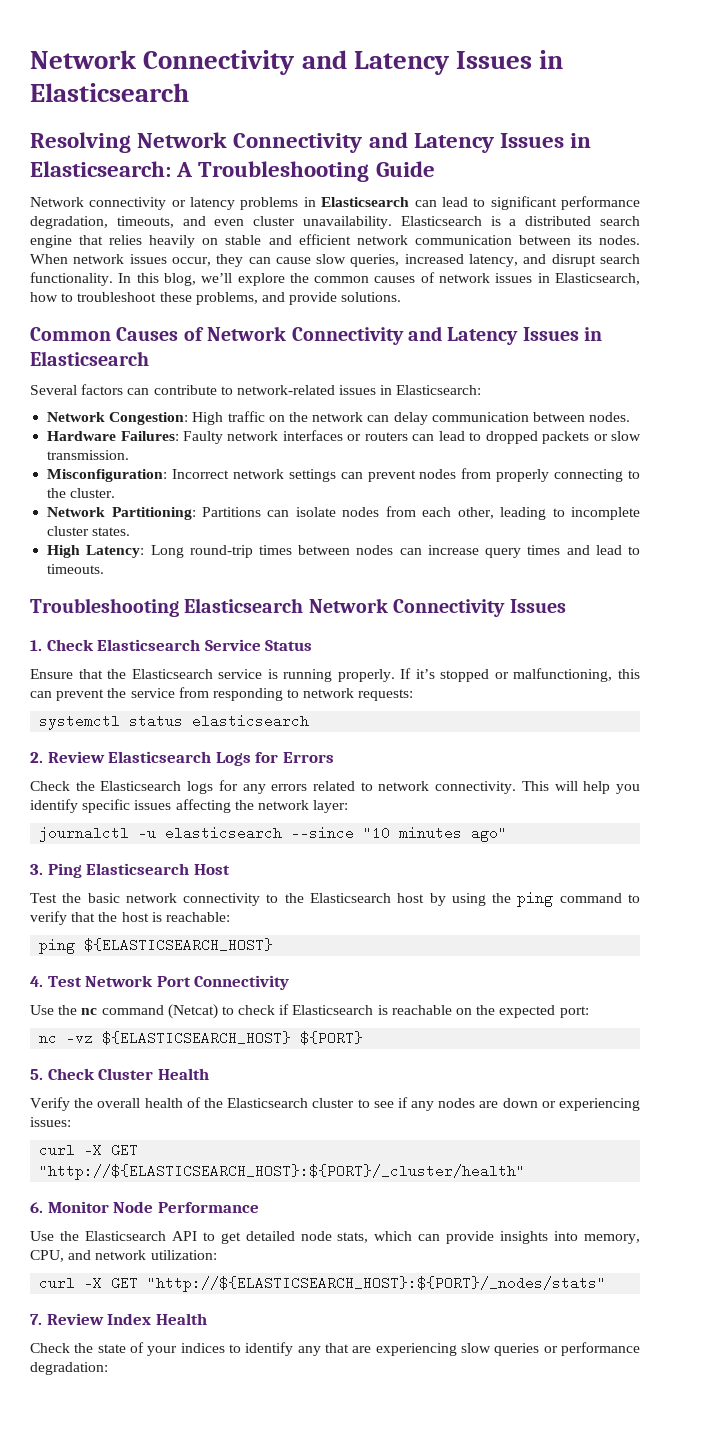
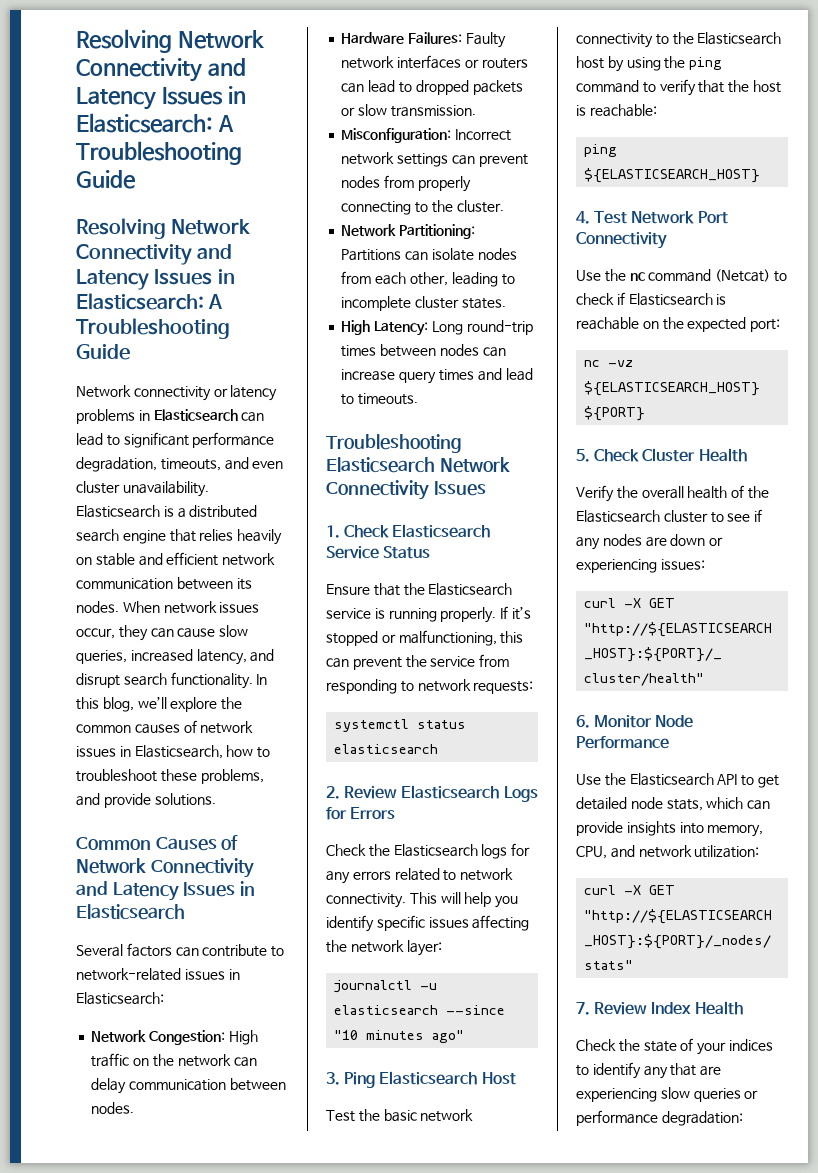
[30,50,564,75] [30,83,189,102] Network Connectivity and Latency Issues in Elasticsearch -> [76,29,265,53] [76,58,246,82] [76,86,246,110] [76,113,234,133] [76,141,242,165] [76,170,136,189] Resolving Network Connectivity and Latency Issues in Elasticsearch: A Troubleshooting Guide

